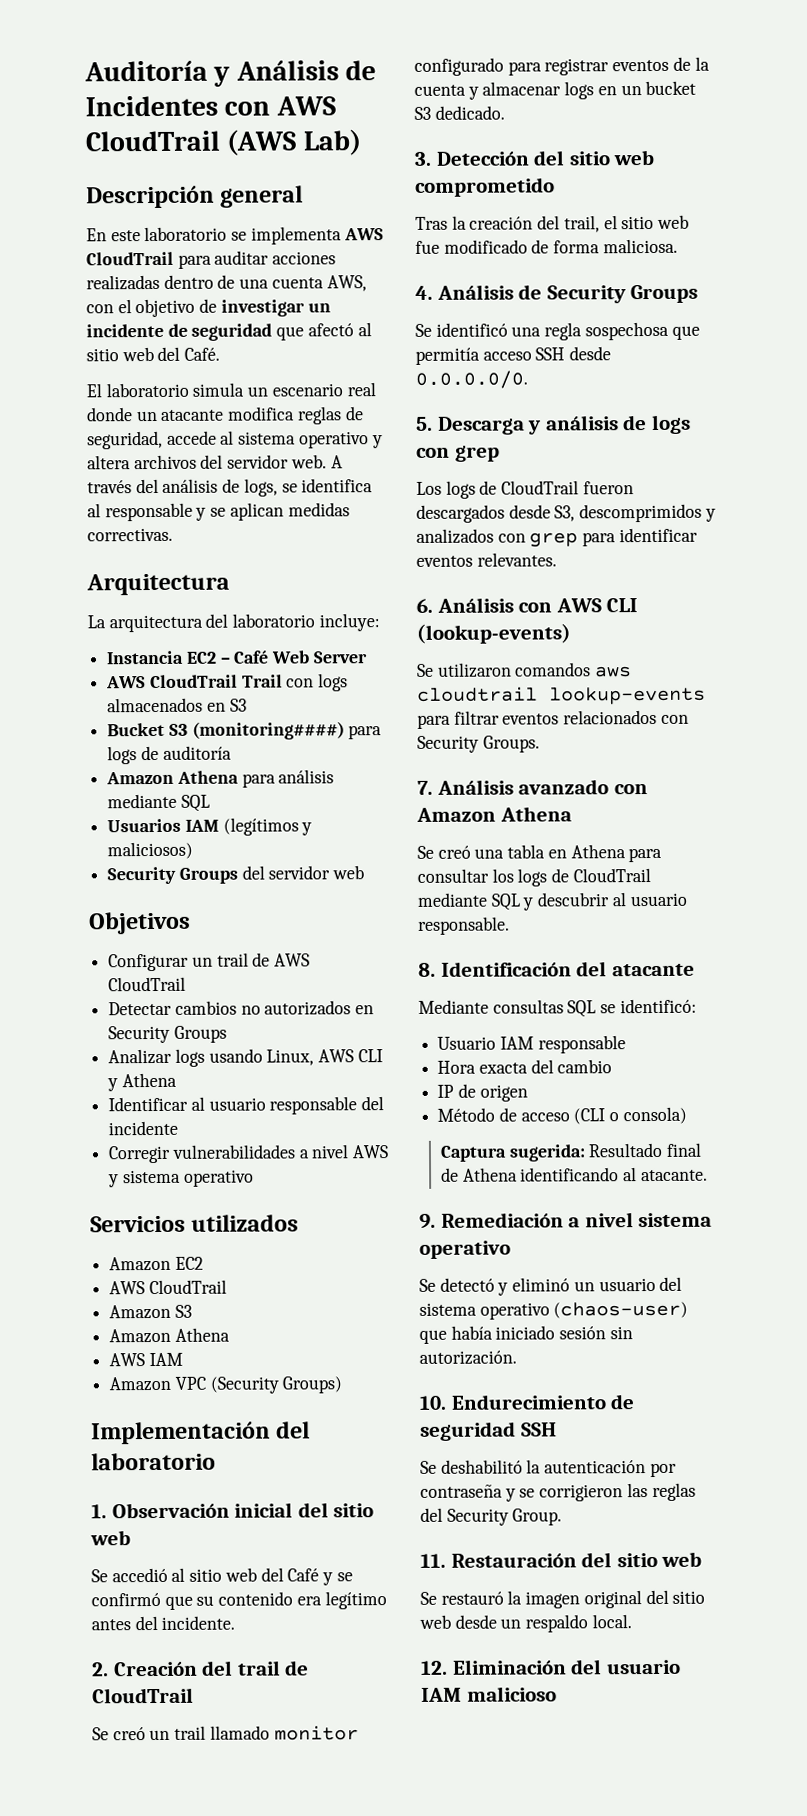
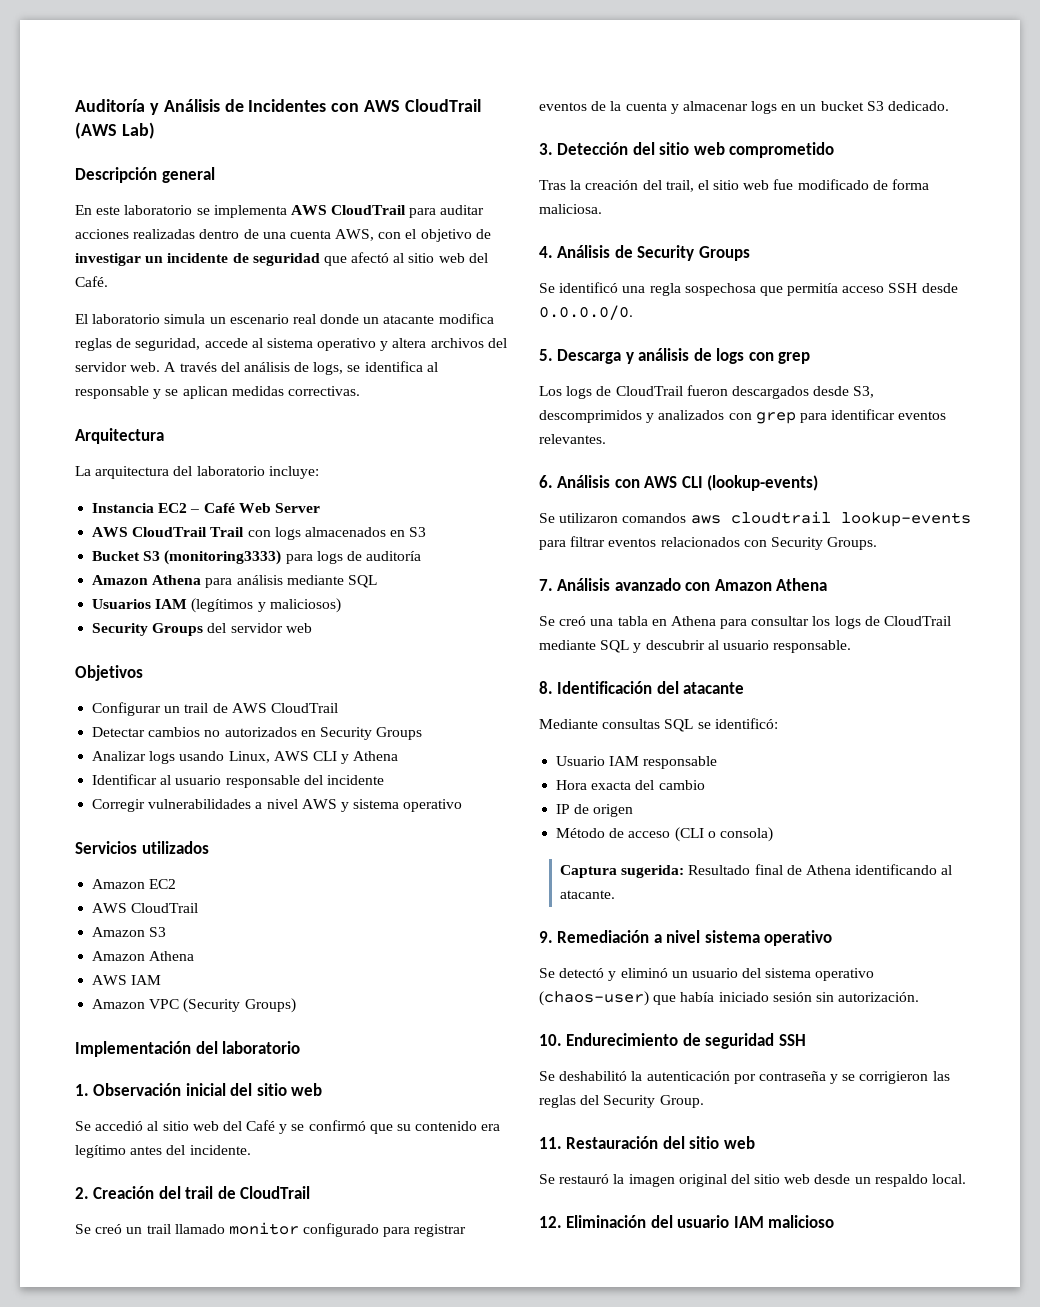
[191,721,345,740] (monitoring####) -> [164,550,282,565] (monitoring3333)

